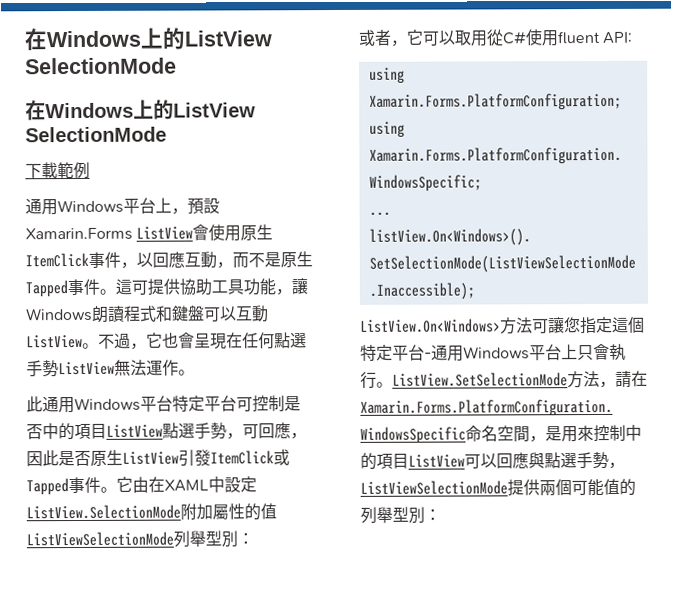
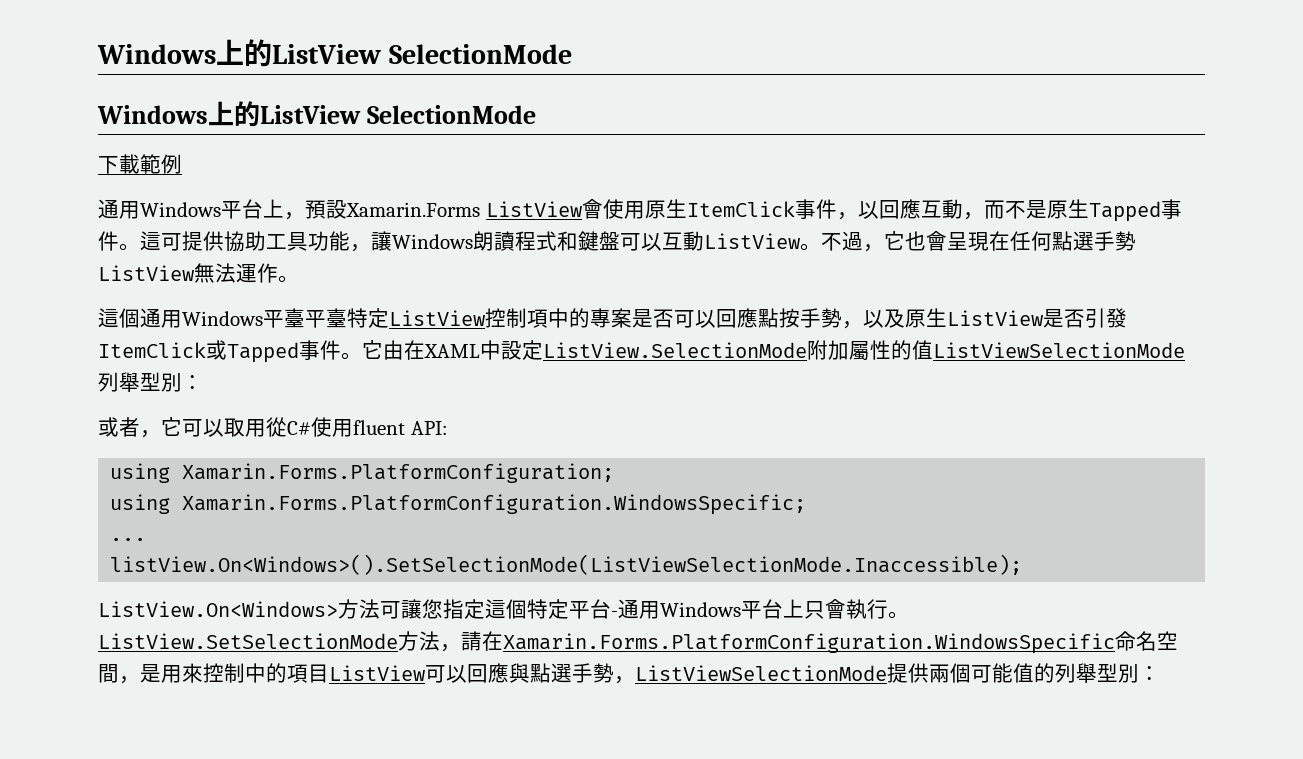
[24,27,272,51] [25,57,177,75] [25,100,46,121] 在Windows上的ListView SelectionMode // 在 -> [97,39,572,67] Windows上的ListView SelectionMode //
[26,395,301,414] [26,422,307,441] [26,450,91,467] 此通用Windows平台特定平台可控制是否中的項目ListView點選手勢，可回應，因此是否 -> [98,308,905,329] 這個通用Windows平臺平臺特定ListView控制項中的專案是否可以回應點按手勢，以及
(179, 458) none -> [1043,309,1085,328] 是否

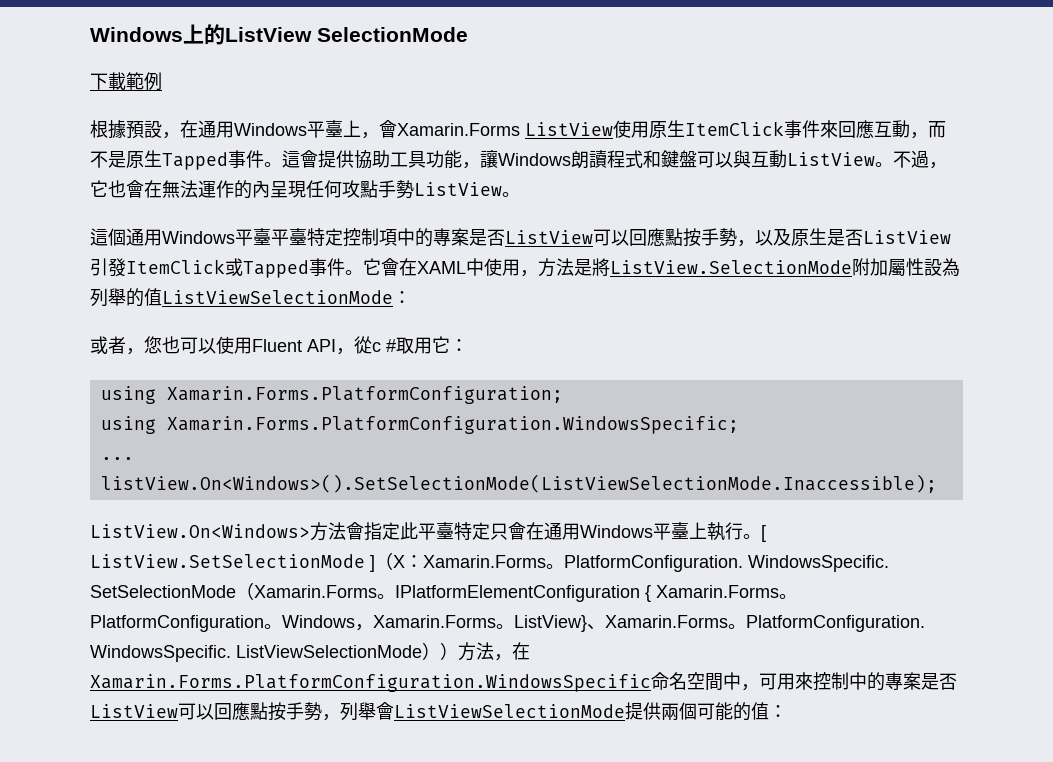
[97,39,572,67] [97,101,537,127] [98,154,182,174] [98,199,347,220] Windows上的ListView SelectionMode // Windows上的ListView SelectionMode // 下載範例 // 通用Windows平台上，預設 -> [90,24,468,45] [90,72,162,91] [90,120,397,139] Windows上的ListView SelectionMode // 下載範例 // 根據預設，在通用Windows平臺上，會
[581,199,603,219] 會 -> (613, 129) none
[836,201,879,220] ，以 -> [820,120,838,138] 來
[161,233,182,251] 可 -> [300,150,318,168] 會
(662, 242) none -> [733,150,751,168] 與
[947,231,1136,251] [98,263,278,283] 呈現在任何點選手勢ListView無法運作 -> [144,180,502,199] 在無法運作的內呈現任何攻點手勢ListView
[389,310,485,326] ListView -> (343, 237) none
(674, 318) none -> [505,230,593,244] ListView
[947,309,1085,328] ListView是否 -> [827,229,951,246] 是否ListView
[383,340,404,360] 由 -> [381,258,399,276] 會
[501,340,1185,361] [98,372,203,392] [98,417,448,438] 設定ListView.SelectionMode附加屬性的值ListViewSelectionMode列舉型別： // 或者，它可以取用從C#使用fluent API: -> [484,258,960,277] [90,288,411,307] [90,336,468,355] 使用，方法是將ListView.SelectionMode附加屬性設為列舉的值ListViewSelectionMode： // 或者，您也可以使用Fluent API，從c #取用它：
[380,599,909,619] [98,631,482,652] 可讓您指定這個特定平台-通用Windows平台上只會執行。ListView.SetSelectionMode方法，請 -> [346,522,766,542] [90,552,889,572] [90,582,797,602] [90,615,925,632] [90,642,512,662] 會指定此平臺特定只會在通用Windows平臺上執行。[ ListView.SetSelectionMode ]（X：Xamarin.Forms。PlatformConfiguration. WindowsSpecific. SetSelectionMode（Xamarin.Forms。IPlatformElementConfiguration { Xamarin.Forms。PlatformConfiguration。Windows，Xamarin.Forms。ListView}、Xamarin.Forms。PlatformConfiguration. WindowsSpecific. ListViewSelectionMode））方法，
[119,664,161,684] ，是 -> [723,672,777,691] 中，可
[287,663,635,684] 項目ListView可以回應與點選手勢， -> [885,672,957,690] [90,702,394,721] 專案是否ListView可以回應點按手勢，列舉會
[1013,663,1139,683] 值的列舉型別 -> [733,702,769,721] 的值

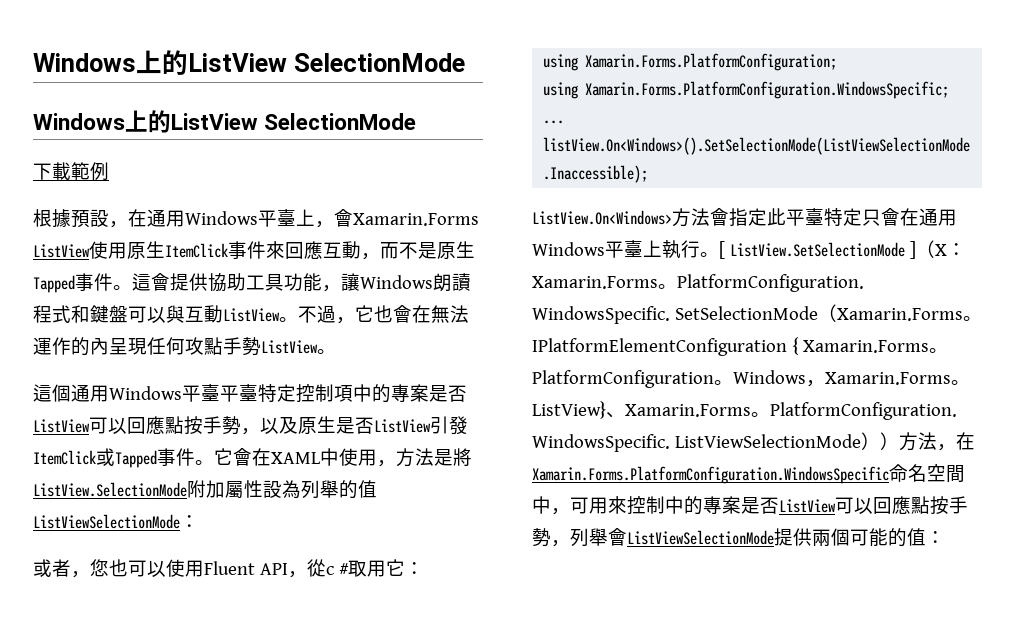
[90,24,468,45] Windows上的ListView SelectionMode -> [33,50,465,75] [33,110,417,133] Windows上的ListView SelectionMode // Windows上的ListView SelectionMode

